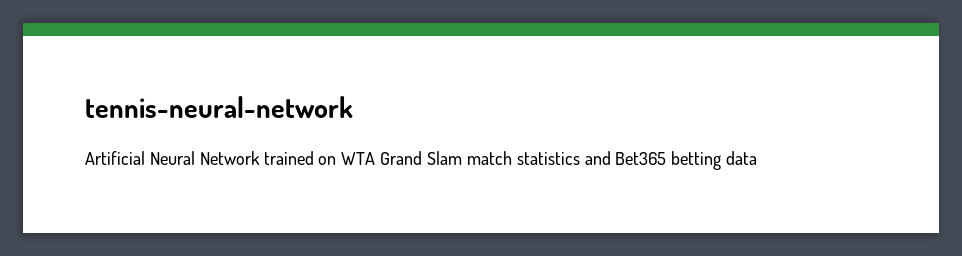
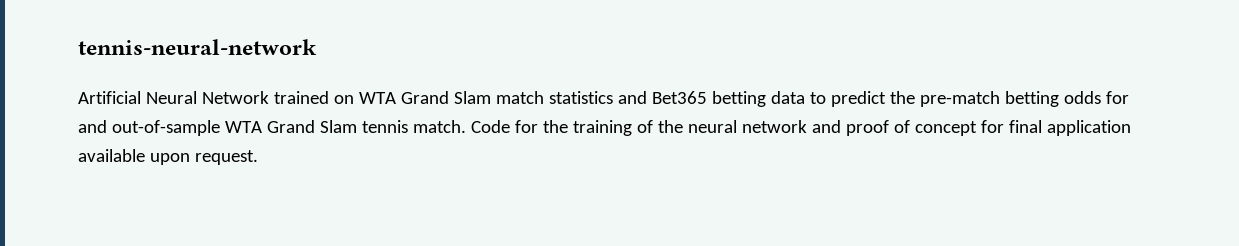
(758, 158) none -> [809,91,1129,107] [78,120,1131,136] [78,149,258,165] to predict the pre-match betting odds for and out-of-sample WTA Grand Slam tennis match. Code for the training of the neural network and proof of concept for final application available upon request.

